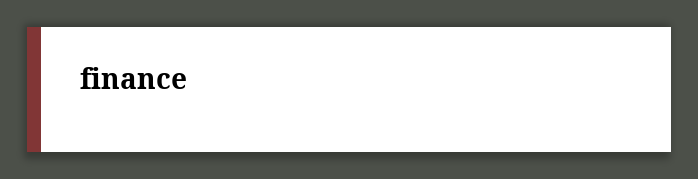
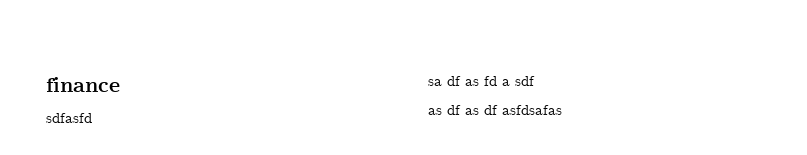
(187, 78) none -> [46,113,92,123] [428,76,535,86] [428,105,562,115] // sdfasfd // sa df as fd a sdf // as df as df asfdsafas

